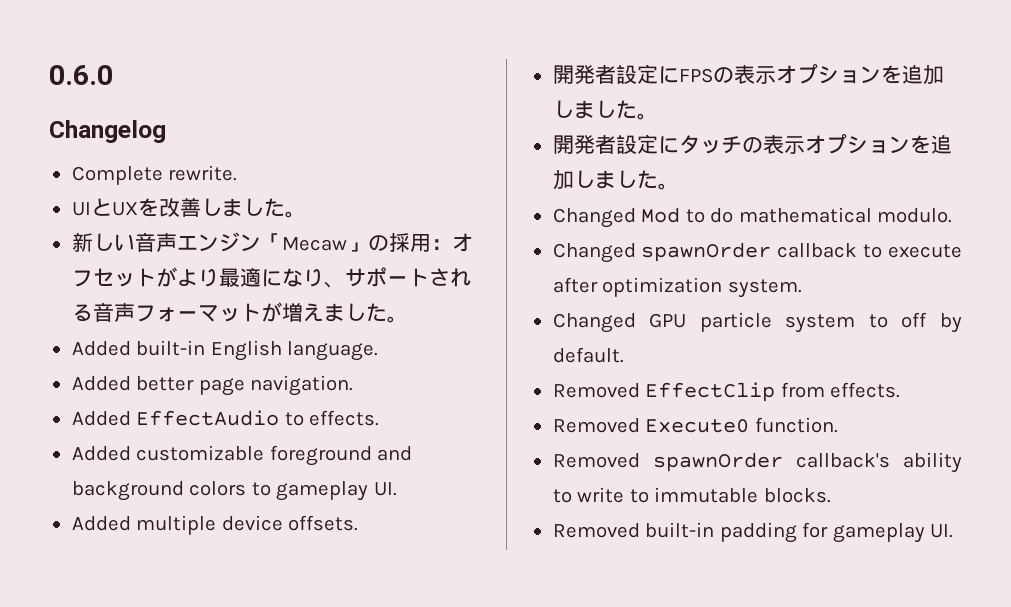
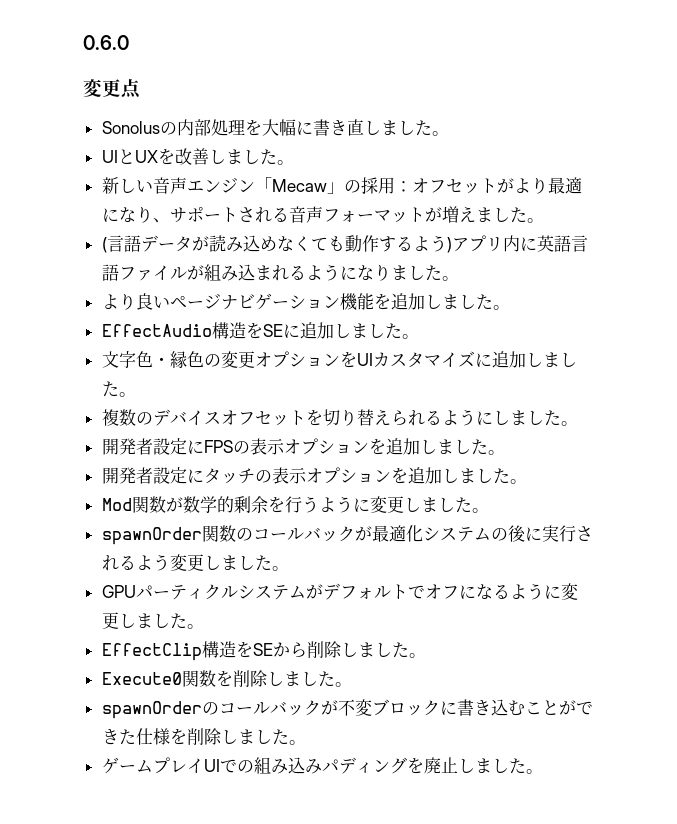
[49,120,166,143] [71,165,238,185] Changelog // Complete rewrite. -> [83,79,141,99] [101,119,449,136] 変更点 // Sonolusの内部処理を大幅に書き直しました。
[71,340,379,361] [71,375,354,396] [71,410,380,426] [71,445,413,466] [71,481,397,501] [71,515,359,535] Added built-in English language. // Added better page navigation. // Added EffectAudio to effects. // Added customizable foreground and background colors to gameplay UI. // Added multiple device offsets. -> [101,235,588,253] [101,264,459,281] [101,293,510,310] [101,322,419,339] [101,351,577,369] [101,381,136,397] [101,409,578,426] (言語データが読み込めなくても動作するよう)アプリ内に英語言語ファイルが組み込まれるようになりました。 // より良いページナビゲーション機能を追加しました。 // EffectAudio構造をSEに追加しました。 // 文字色・縁色の変更オプションをUIカスタマイズに追加しました。 // 複数のデバイスオフセットを切り替えられるようにしました。
[552,207,953,228] [552,242,962,263] [552,277,802,298] [552,312,962,333] [552,347,624,363] [552,382,901,402] [552,417,838,433] [552,452,962,473] [552,487,831,503] [552,522,954,543] Changed Mod to do mathematical modulo. // Changed spawnOrder callback to execute after optimization system. // Changed GPU particle system to off by default. // Removed EffectClip from effects. // Removed Execute0 function. // Removed spawnOrder callback's ability to write to immutable blocks. // Removed built-in padding for gameplay UI. -> [101,496,489,513] [101,525,593,545] [101,554,289,571] [101,583,578,600] [101,612,204,629] [101,641,426,661] [101,670,352,687] [101,699,593,719] [101,728,306,745] [101,757,543,774] Mod関数が数学的剰余を行うように変更しました。 // spawnOrder関数のコールバックが最適化システムの後に実行されるよう変更しました。 // GPUパーティクルシステムがデフォルトでオフになるように変更しました。 // EffectClip構造をSEから削除しました。 // Execute0関数を削除しました。 // spawnOrderのコールバックが不変ブロックに書き込むことができた仕様を削除しました。 // ゲームプレイUIでの組み込みパディングを廃止しました。

